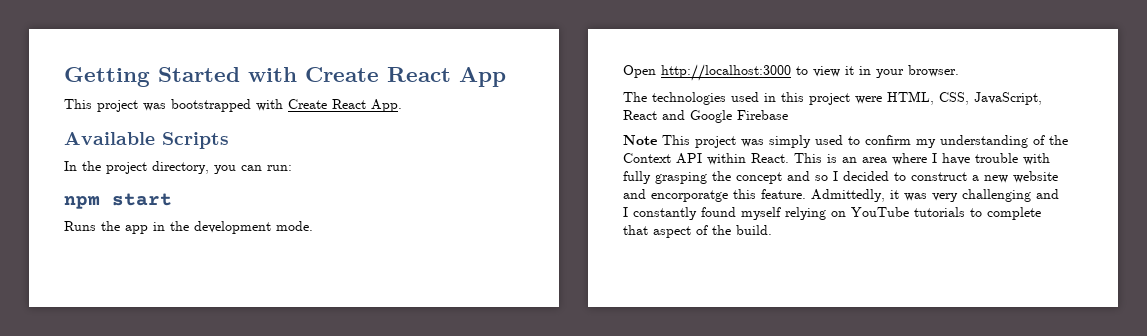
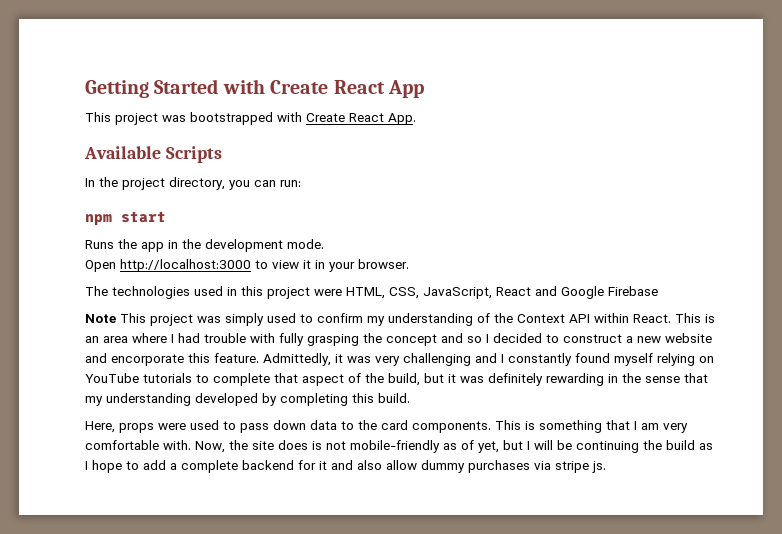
[942,153,970,165] have -> [178,333,200,343] had
[651,190,728,202] encorporatge -> [111,354,184,366] encorporate
[736,225,772,235] build. -> [388,373,708,386] [85,393,410,406] [85,420,688,433] [85,440,713,453] [85,460,606,473] build, but it was definitely rewarding in the sense that my understanding developed by completing this build. // Here, props were used to pass down data to the card components. This is something that I am very comfortable with. Now, the site does is not mobile-friendly as of yet, but I will be continuing the build as I hope to add a complete backend for it and also allow dummy purchases via stripe js.

